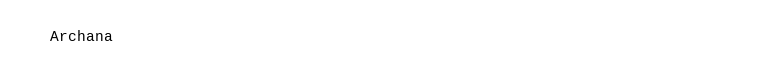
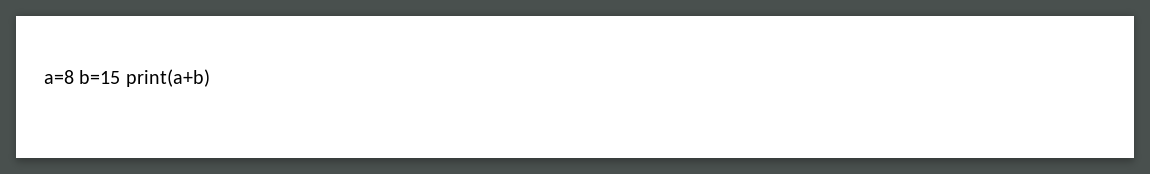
[50,30,113,41] Archana -> [44,69,210,87] a=8 b=15 print(a+b)

